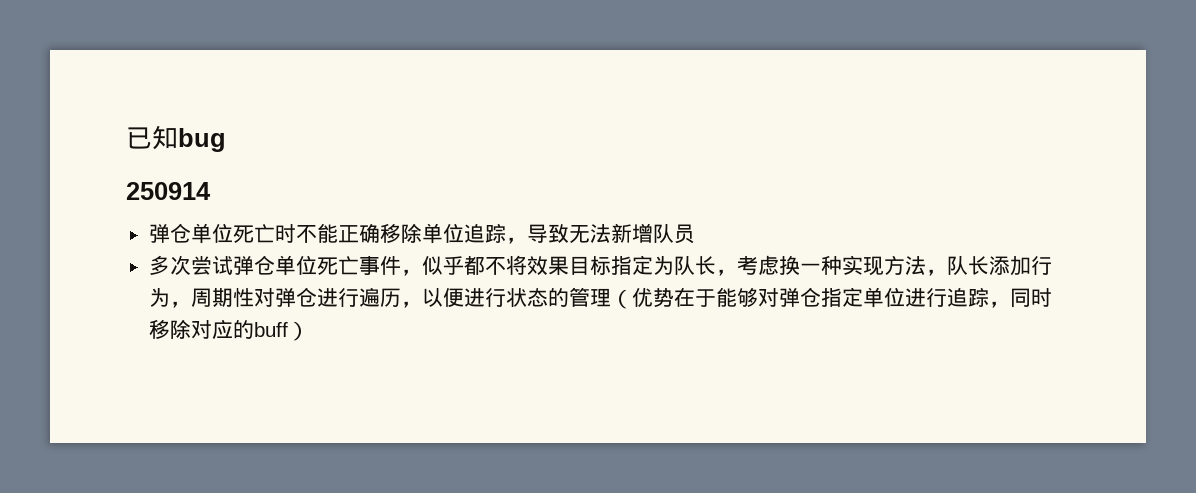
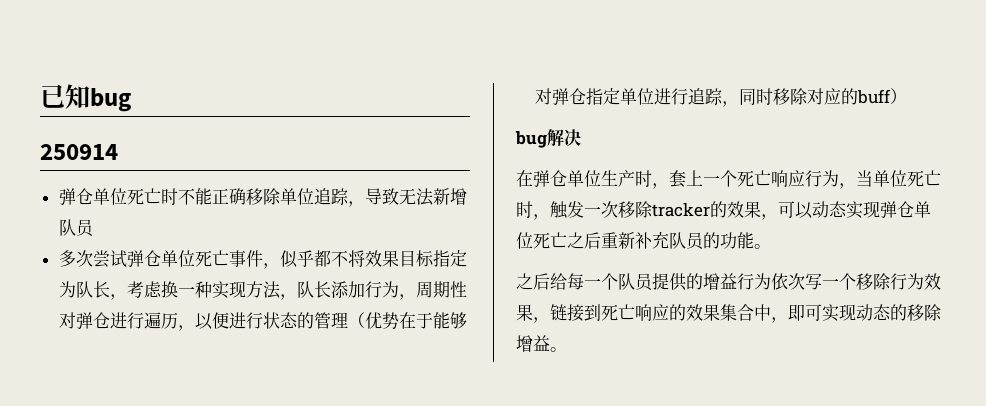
(309, 331) none -> [515,129,581,148] [516,170,941,189] [516,201,931,220] [516,231,771,250] [516,273,941,291] [516,304,942,323] [516,335,567,352] // bug解决 // 在弹仓单位生产时，套上一个死亡响应行为，当单位死亡时，触发一次移除tracker的效果，可以动态实现弹仓单位死亡之后重新补充队员的功能。 // 之后给每一个队员提供的增益行为依次写一个移除行为效果，链接到死亡响应的效果集合中，即可实现动态的移除增益。

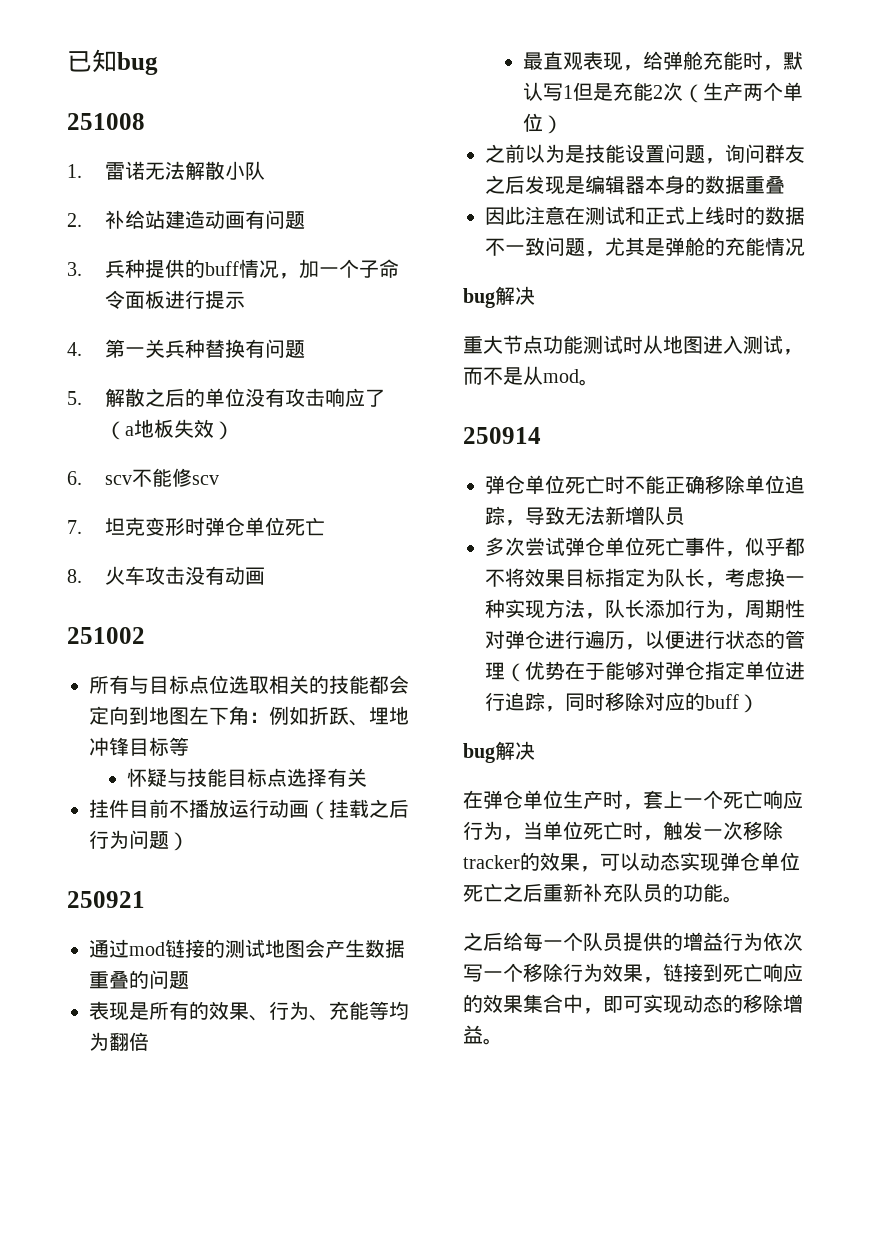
(131, 100) none -> [67,113,145,130] [67,161,266,180] [67,210,306,229] [67,259,400,279] [105,290,246,309] [67,339,306,358] [67,388,386,407] [105,419,235,440] [67,468,220,487] [67,517,326,536] [67,566,266,586] [67,627,145,644] [89,675,409,694] [89,706,409,726] [89,737,189,756] [127,768,368,787] [89,799,409,820] [89,830,189,851] [67,891,145,908] [89,939,405,958] [89,970,189,989] [89,1001,409,1021] [89,1032,149,1051] [523,51,804,71] [523,82,804,103] [523,113,564,134] [485,144,805,164] [485,175,785,195] [485,206,805,225] [485,237,805,257] [463,286,535,308] [463,335,803,355] [463,366,599,386] // 251008 // 1.雷诺无法解散小队 // 2.补给站建造动画有问题 // 3.兵种提供的buff情况，加一个子命令面板进行提示 // 4.第一关兵种替换有问题 // 5.解散之后的单位没有攻击响应了（a地板失效） // 6. scv不能修scv // 7.坦克变形时弹仓单位死亡 // 8.火车攻击没有动画 // 251002 // 所有与目标点位选取相关的技能都会定向到地图左下角：例如折跃、埋地冲锋目标等 // 怀疑与技能目标点选择有关 // 挂件目前不播放运行动画（挂载之后行为问题） // 250921 // 通过mod链接的测试地图会产生数据重叠的问题 // 表现是所有的效果、行为、充能等均为翻倍 // 最直观表现，给弹舱充能时，默认写1但是充能2次（生产两个单位） // 之前以为是技能设置问题，询问群友之后发现是编辑器本身的数据重叠 // 因此注意在测试和正式上线时的数据不一致问题，尤其是弹舱的充能情况 // bug解决 // 重大节点功能测试时从地图进入测试，而不是从mod。

